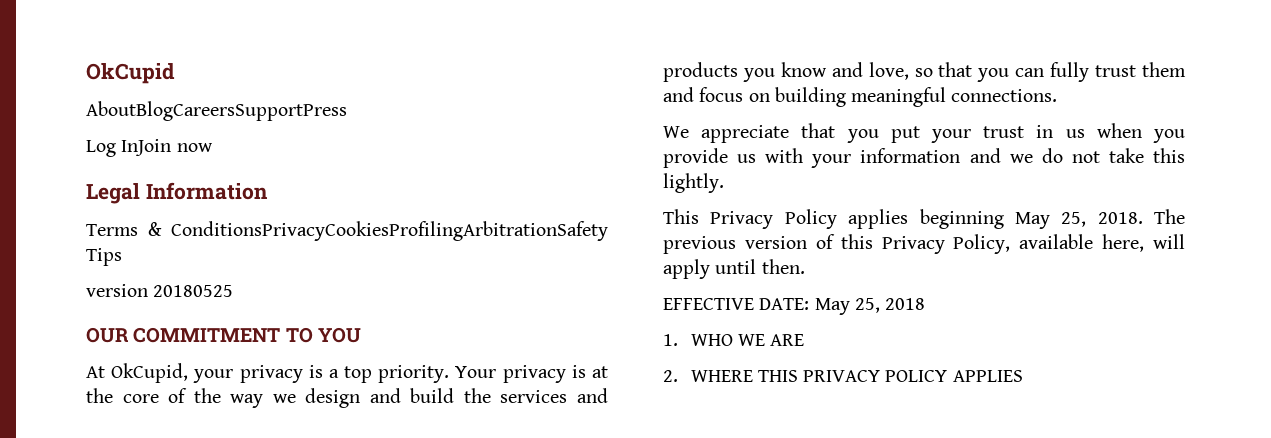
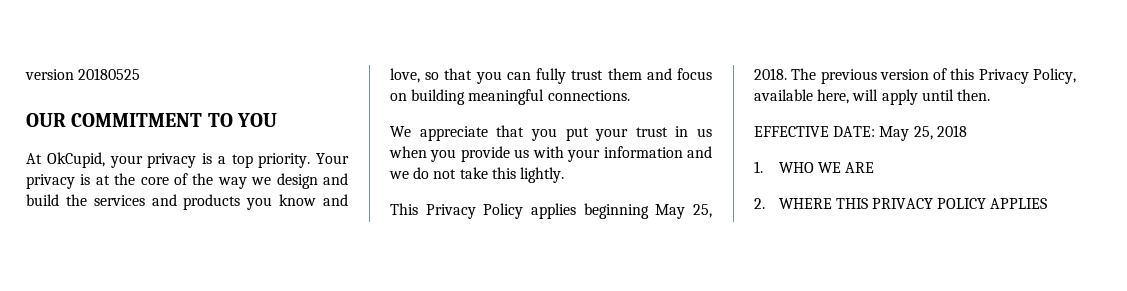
[86,63,175,84] [86,101,347,121] [86,139,213,157] [86,182,268,204] [86,221,608,241] [86,248,122,266] OkCupid // AboutBlogCareersSupportPress // Log InJoin now // Legal Information // Terms & ConditionsPrivacyCookiesProfilingArbitrationSafety Tips // -> (25, 74) none

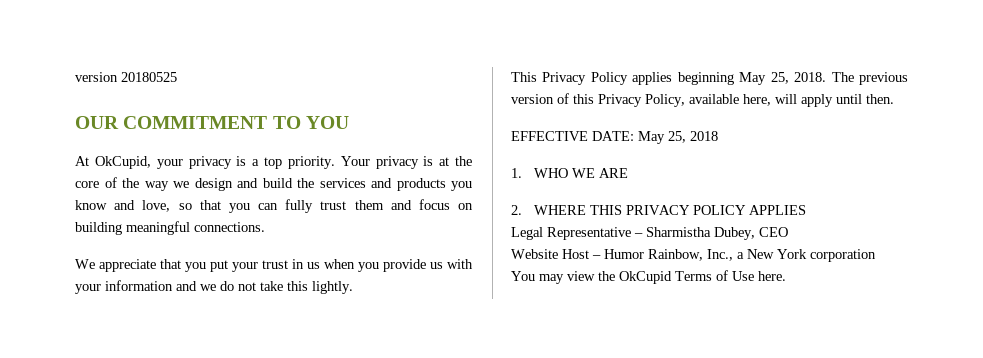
(1048, 203) none -> [511,227,788,240] [511,249,876,262] [511,270,786,284] // Legal Representative – Sharmistha Dubey, CEO // Website Host – Humor Rainbow, Inc., a New York corporation // You may view the OkCupid Terms of Use here.

